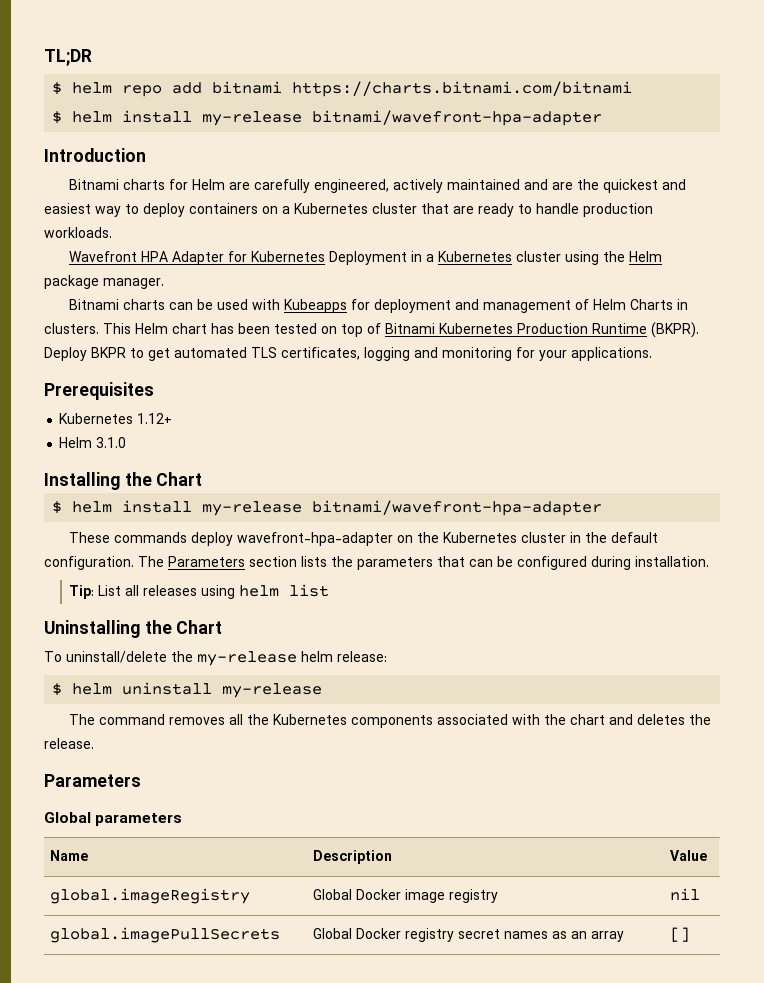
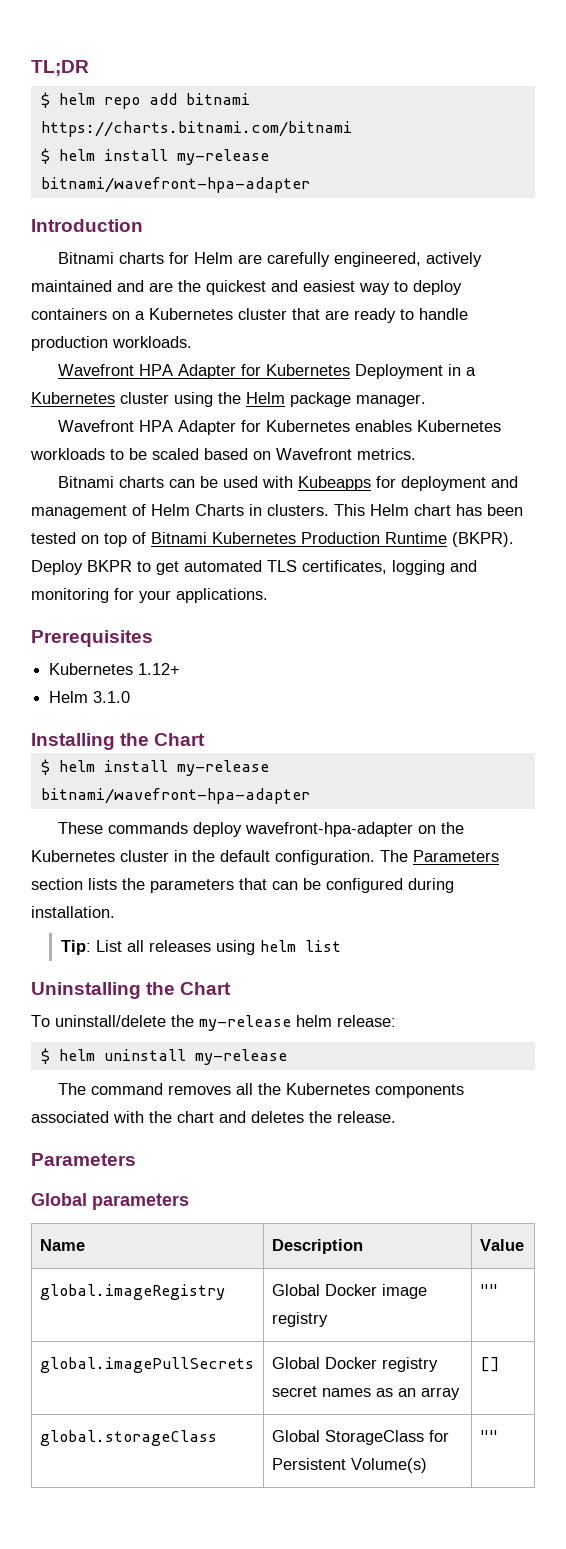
(164, 283) none -> [58,420,502,435] [30,448,416,460] // Wavefront HPA Adapter for Kubernetes enables Kubernetes workloads to be scaled based on Wavefront metrics.
[670,888,701,901] nil -> [479,1284,498,1296] ""
(691, 934) none -> [39,1430,217,1446] [271,1430,449,1445] [271,1458,427,1473] [479,1430,498,1442] // global.storageClass | Global StorageClass for Persistent Volume(s) | ""

